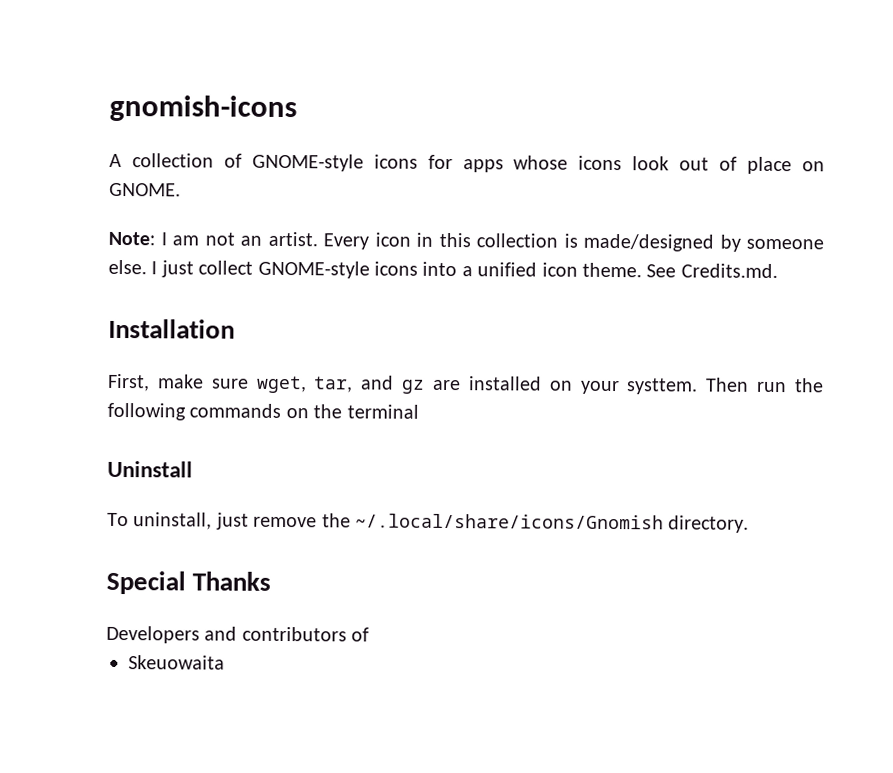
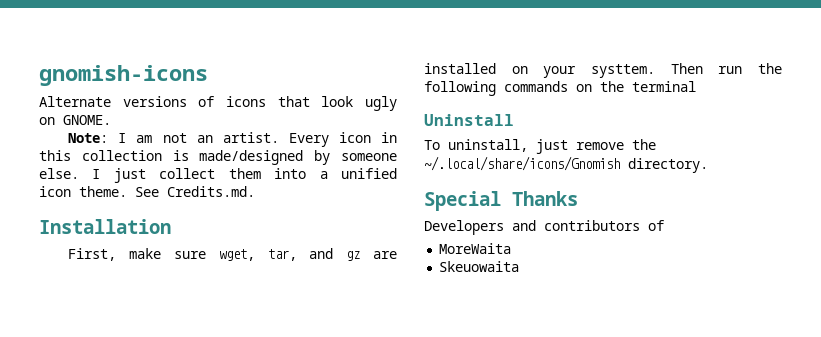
[109,153,793,175] A collection of GNOME-style icons for apps whose icons look out of place -> [39,96,397,111] Alternate versions of icons that look ugly
[257,260,418,279] GNOME-style icons -> [228,168,261,179] them
(370, 634) none -> [439,243,512,254] // MoreWaita

